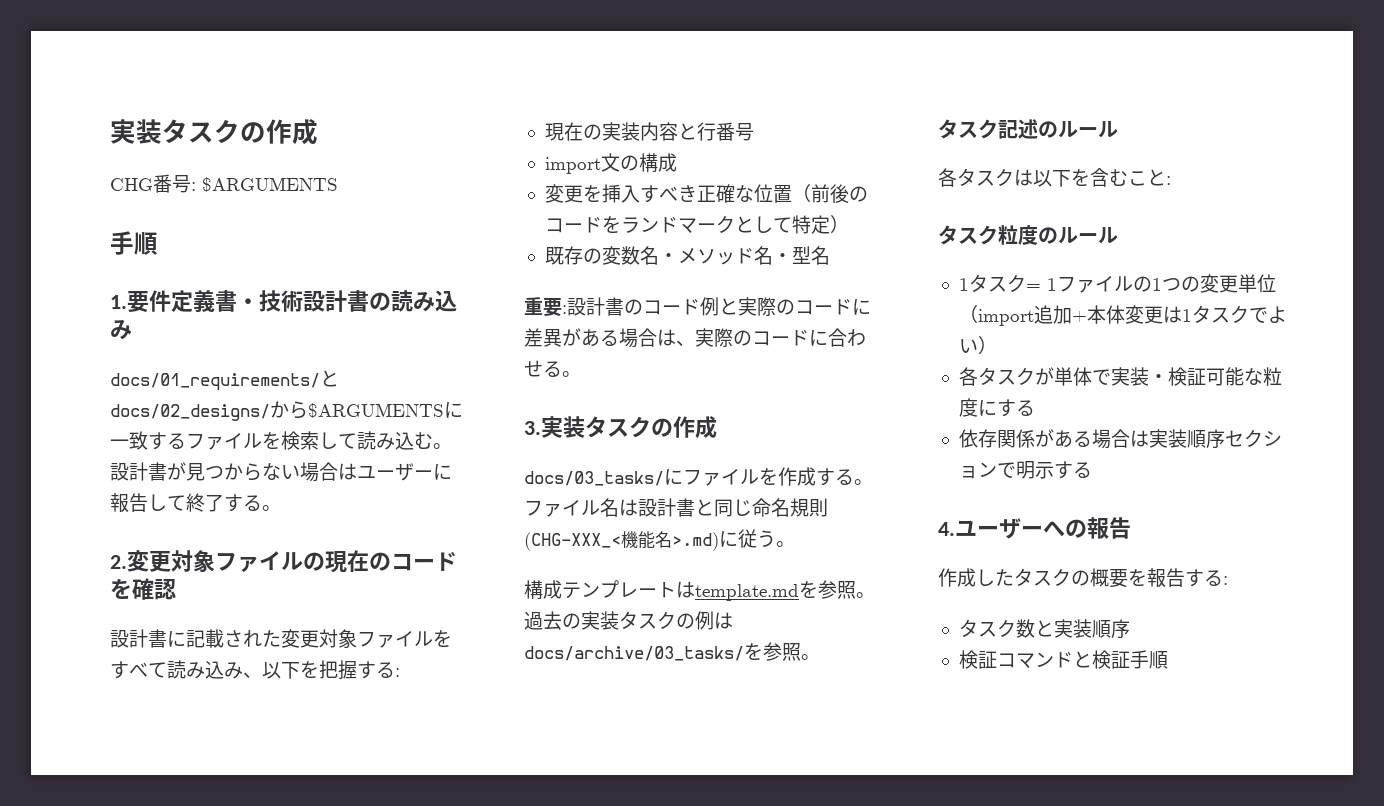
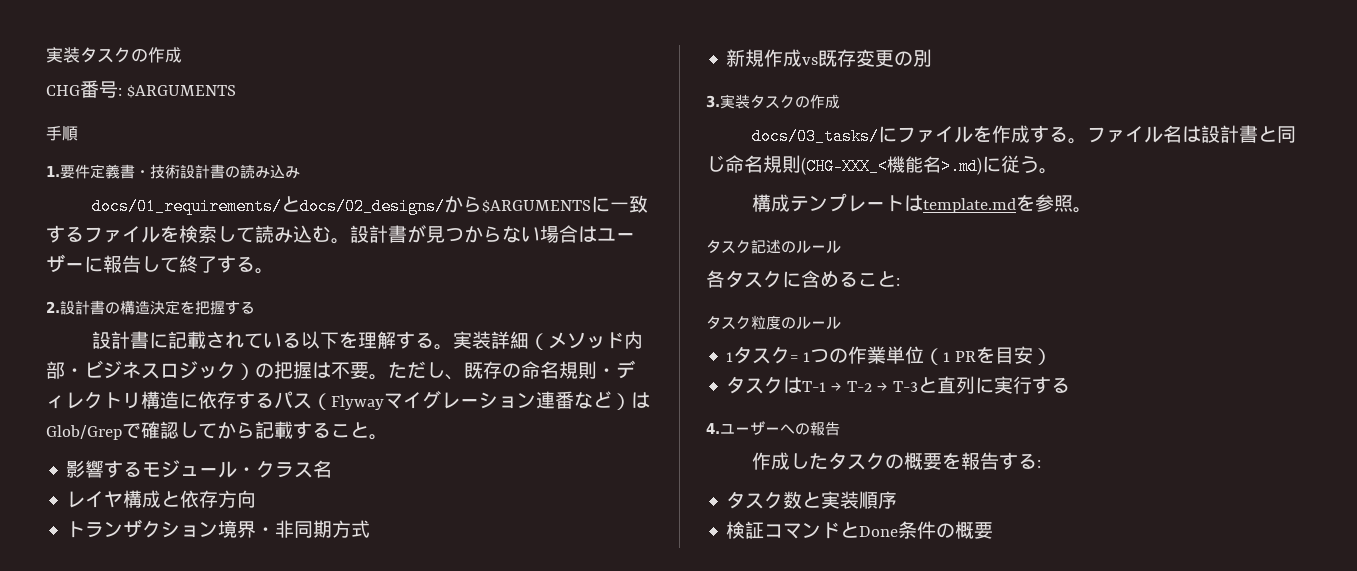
[127,550,457,573] [110,578,176,600] [110,629,452,648] [110,660,400,680] [544,122,754,141] [544,153,677,174] [544,184,868,203] [544,215,849,234] [544,246,830,265] [524,297,871,317] [524,328,866,348] [524,360,581,377] 変更対象ファイルの現在のコードを確認 // 設計書に記載された変更対象ファイルをすべて読み込み、以下を把握する: // 現在の実装内容と行番号 // import文の構成 // 変更を挿入すべき正確な位置（前後のコードをランドマークとして特定） // 既存の変数名・メソッド名・型名 // 重要:設計書のコード例と実際のコードに差異がある場合は、実際のコードに合わせる。 -> [60,300,255,315] [92,331,644,350] [46,360,635,380] [46,391,650,410] [46,421,388,440] [66,460,333,478] [66,490,257,508] [66,519,371,538] [726,49,933,67] 設計書の構造決定を把握する // 設計書に記載されている以下を理解する。実装詳細（メソッド内部・ビジネスロジック）の把握は不要。ただし、既存の命名規則・ディレクトリ構造に依存するパス（Flywayマイグレーション連番など）はGlob/Grepで確認してから記載すること。 // 影響するモジュール・クラス名 // レイヤ構成と依存方向 // トランザクション境界・非同期方式 // 新規作成vs既存変更の別
[524,611,733,630] [524,642,820,661] 過去の実装タスクの例はdocs/archive/03_tasks/を参照。 -> (1093, 210) none
[1014,168,1128,187] は以下を含む -> [782,270,858,288] に含める
[1056,274,1276,293] [958,305,1287,326] [958,336,997,355] [958,367,1282,386] [958,398,1035,417] [958,429,1282,449] [958,461,1054,479] ファイルの1つの変更単位（import追加+本体変更は1タスクでよい） // 各タスクが単体で実装・検証可能な粒度にする // 依存関係がある場合は実装順序セクションで明示 -> [810,346,1053,365] [726,376,1033,394] つの作業単位（1 PRを目安） // タスクはT-1 → T-2 → T-3と直列に実行
[1091,650,1168,669] 検証手順 -> [859,521,994,539] Done条件の概要

